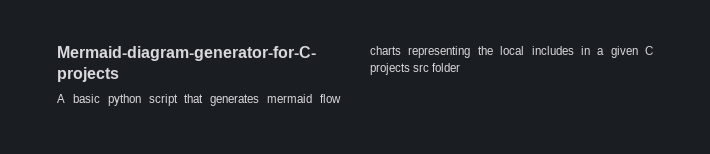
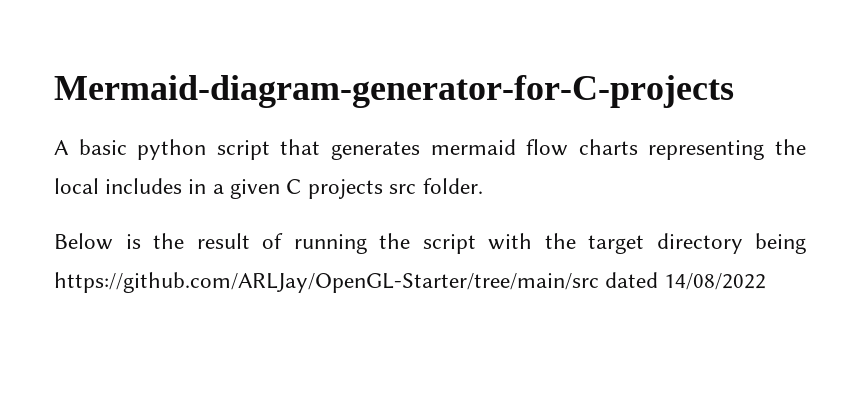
[432,63,461,72] folder -> [422,178,483,194] [54,233,806,254] [54,272,767,293] folder. // Below is the result of running the script with the target directory being https://github.com/ARLJay/OpenGL-Starter/tree/main/src dated 14/08/2022

